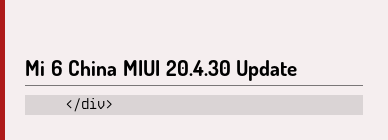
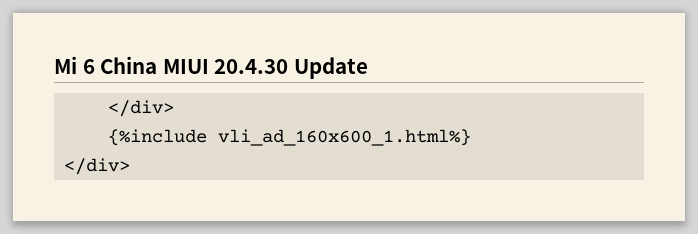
(114, 105) none -> [107,129,471,146] [63,158,130,175] // {%include vli_ad_160x600_1.html%} // </div>

